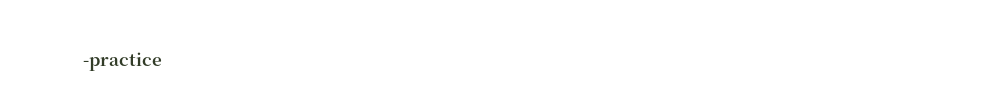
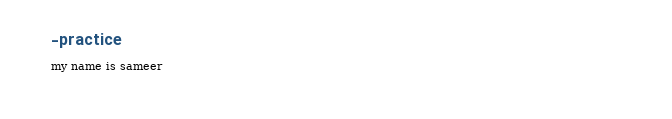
(162, 61) none -> [51,62,163,72] // my name is sameer

